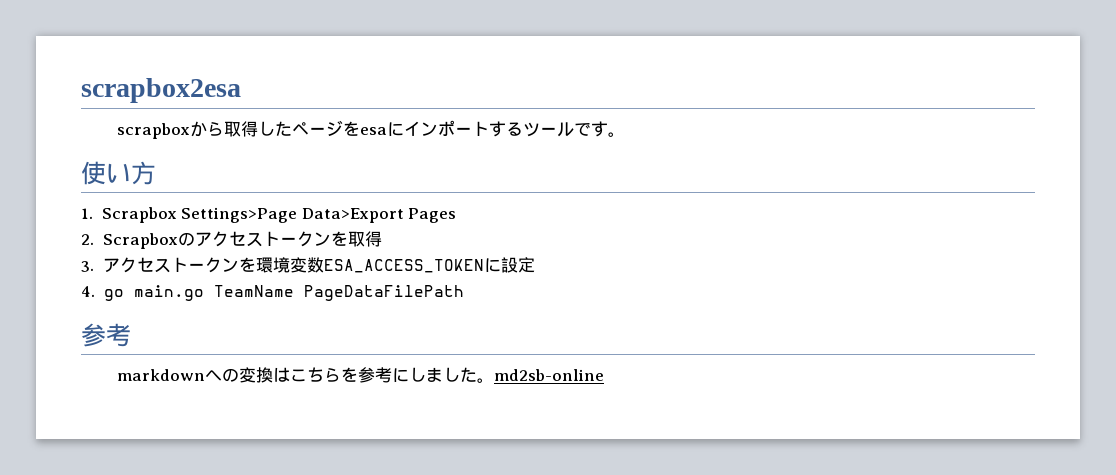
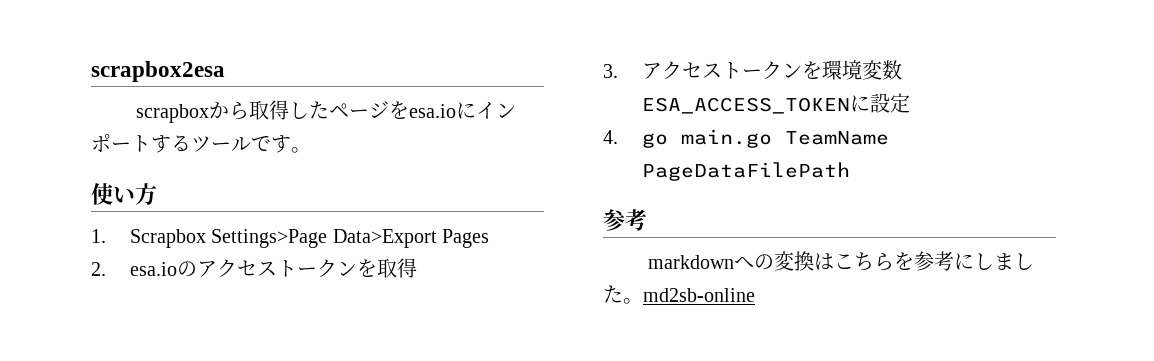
[360,127,388,135] esa -> [408,104,456,118] esa.io
[102,233,178,249] Scrapbox -> [130,262,178,276] esa.io

